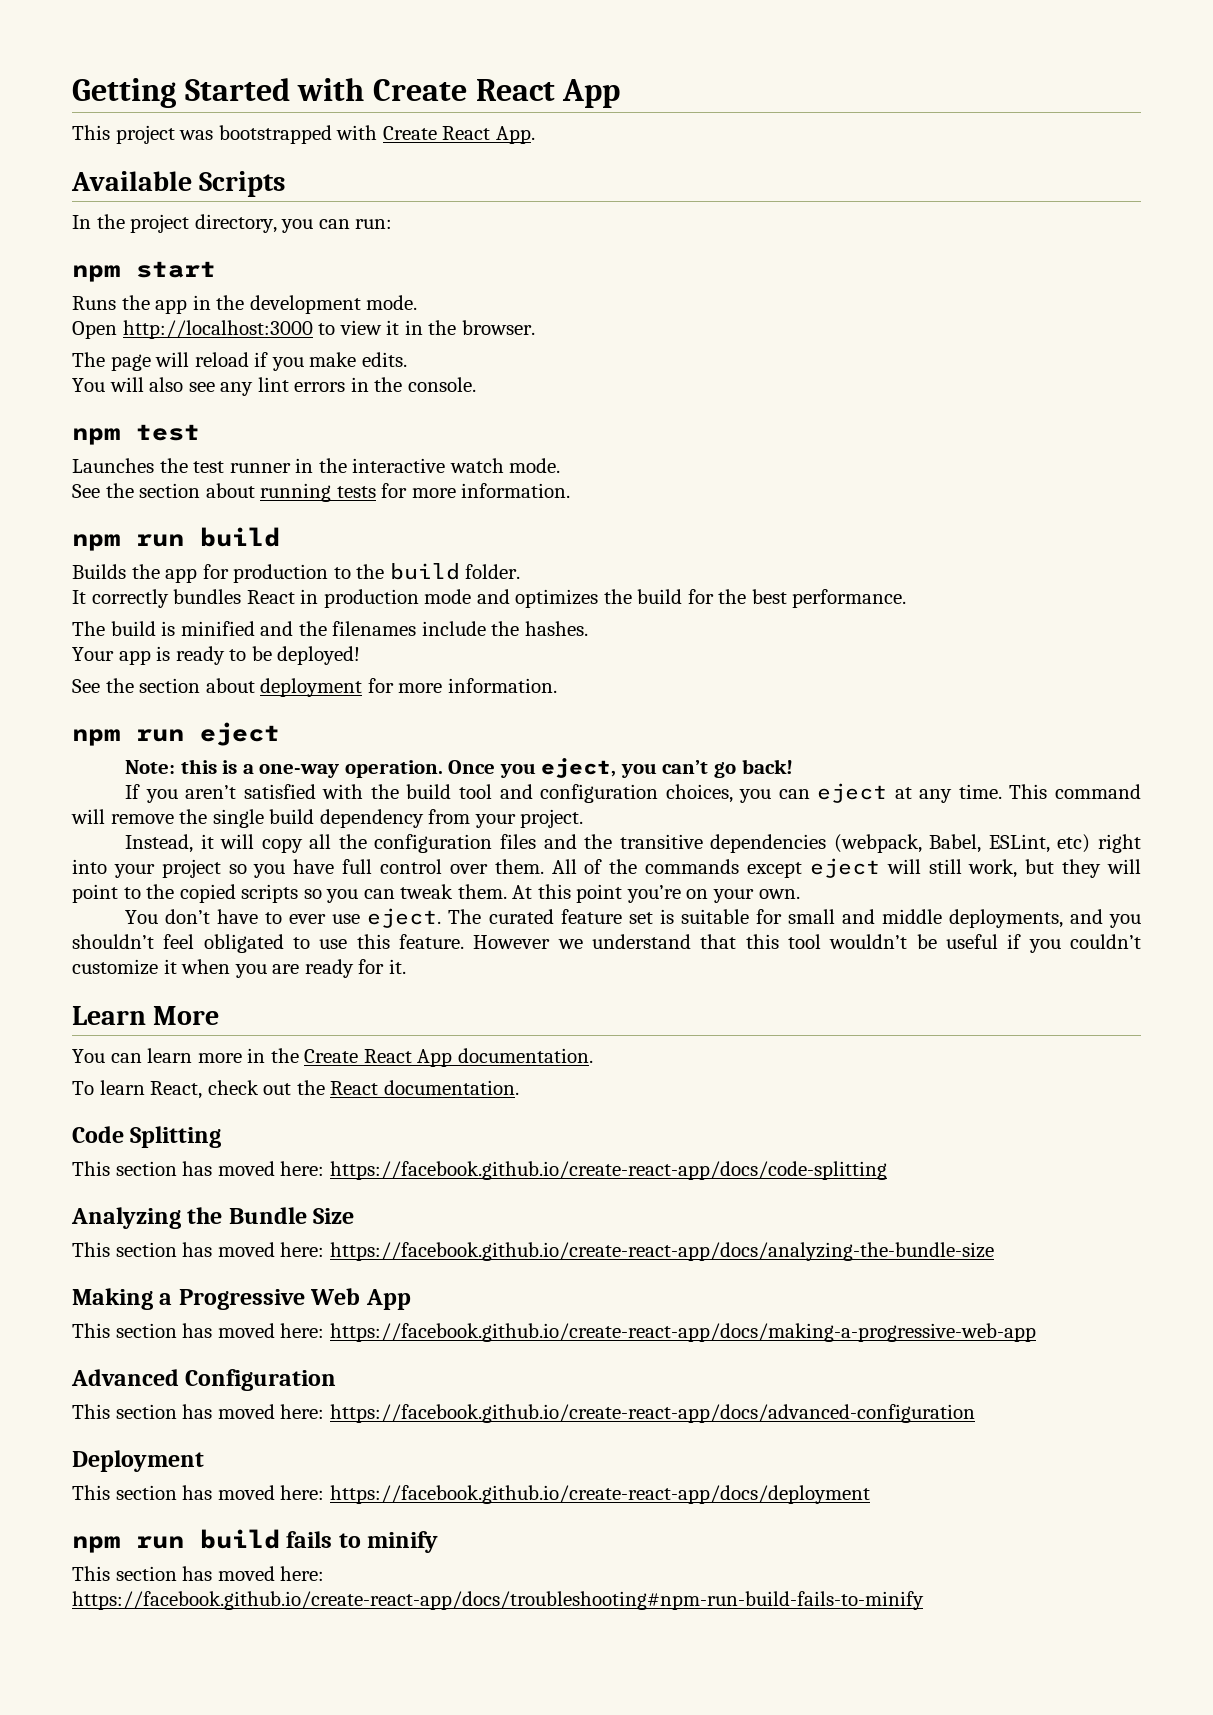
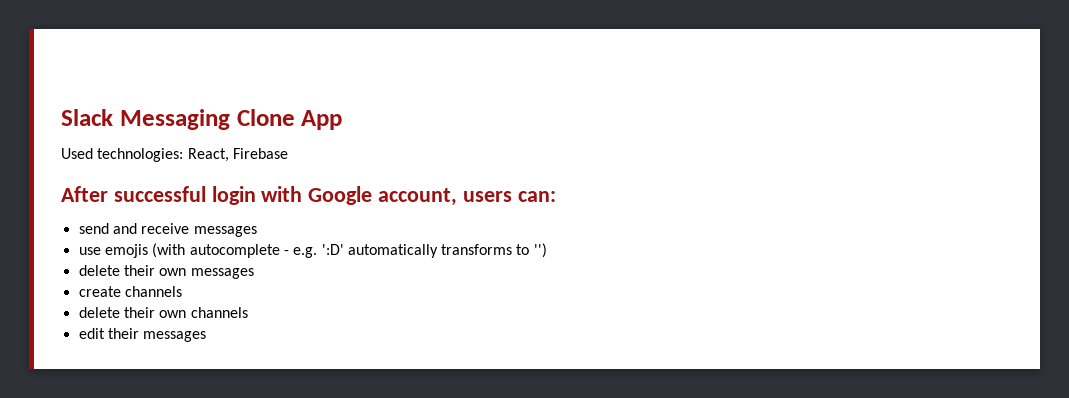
[72,78,621,108] [72,125,535,144] [71,171,286,197] [72,214,393,233] [72,261,216,282] [72,295,418,314] [72,320,535,339] [72,352,407,371] [72,377,476,396] [72,424,200,445] [72,458,561,473] [72,483,571,502] [72,527,280,551] [72,563,521,583] [72,589,907,608] [72,621,588,636] [72,646,361,665] [72,678,557,697] [72,722,280,746] [125,758,793,778] [125,783,1141,803] [71,809,584,828] [125,834,1142,853] [72,858,1142,878] [72,884,800,903] [125,908,1142,928] [72,934,1142,953] [72,959,406,978] [72,1006,220,1025] [72,1048,593,1067] [72,1080,519,1099] [72,1126,222,1148] [72,1161,887,1180] [71,1207,355,1229] [72,1242,994,1261] [72,1288,411,1310] [72,1323,1036,1342] [71,1369,337,1391] [72,1404,975,1423] [72,1450,204,1472] [72,1485,870,1504] [72,1529,439,1553] [72,1566,325,1581] [72,1591,924,1610] Getting Started with Create React App // This project was bootstrapped with Create React App. // Available Scripts // In the project directory, you can run: // npm start // Runs the app in the development mode. // Open http://localhost:3000 to view it in the browser. // The page will reload if you make edits. // You will also see any lint errors in the console. // npm test // Launches the test runner in the interactive watch mode. // See the section about running tests for more information. // npm run build // Builds the app for production to the build folder. // It correctly bundles React in production mode and optimizes the build for the best performance. // The build is minified and the filenames include the hashes. // Your app is ready to be deployed! // See the section about deployment for more information. // npm run eject // Note: this is a one-way operation. Once you eject, you can’t go back! // If you aren’t satisfied with the build tool and configuration choices, you can eject at any time. This command will remove the single build dependency from your project. // Instead, it will copy all the configuration files and the transitive dependencies (webpack, Babel, ESLint, etc) right into your project so you have full control over them. All of the commands except eject will still work, but they will point to the copied scripts so you can tweak them. At this point you’re on your own. // You don’t have to ever use eject. The curated feature set is suitable for small and middle deployments, and you shouldn’t feel obligated to use this feature. However we understand that this tool wouldn’t be useful if you couldn’t customize it when you are ready for it. // Learn More // You can learn more in the Create React App documentation. // To learn React, check out the React documentation. // Code Splitting // This section has moved here: https://facebook.github.io/create-react-app/docs/code-splitting // Analyzing the Bundle Size // This section has moved here: https://facebook.github.io/create-react-app/docs/analyzing-the-bundle-size // Making a Progressive Web App // This section has moved here: https://facebook.github.io/create-react-app/docs/making-a-progressive-web-app // Advanced Configuration // This section has moved here: https://facebook.github.io/create-react-app/docs/advanced-configuration // Deployment // This section has moved here: https://facebook.github.io/create-react-app/docs/deployment // npm run build fails to minify // This section has moved here: https://facebook.github.io/create-react-app/docs/troubleshooting#npm-run-build-fails-to-minify -> [61,109,343,130] [61,148,288,162] [61,186,556,206] [78,223,257,237] [78,243,547,258] [78,265,254,279] [78,286,182,297] [78,307,248,318] [78,328,207,342] Slack Messaging Clone App // Used technologies: React, Firebase // After successful login with Google account, users can: // send and receive messages // use emojis (with autocomplete - e.g. ':D' automatically transforms to '') // delete their own messages // create channels // delete their own channels // edit their messages

